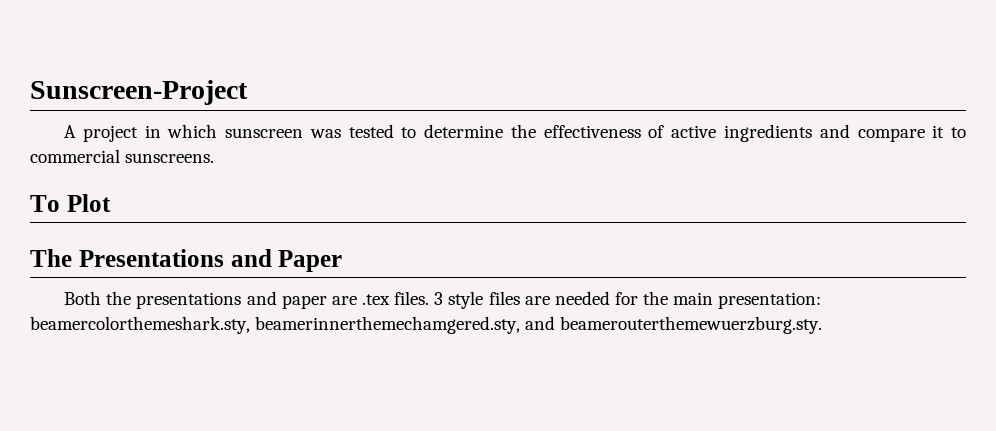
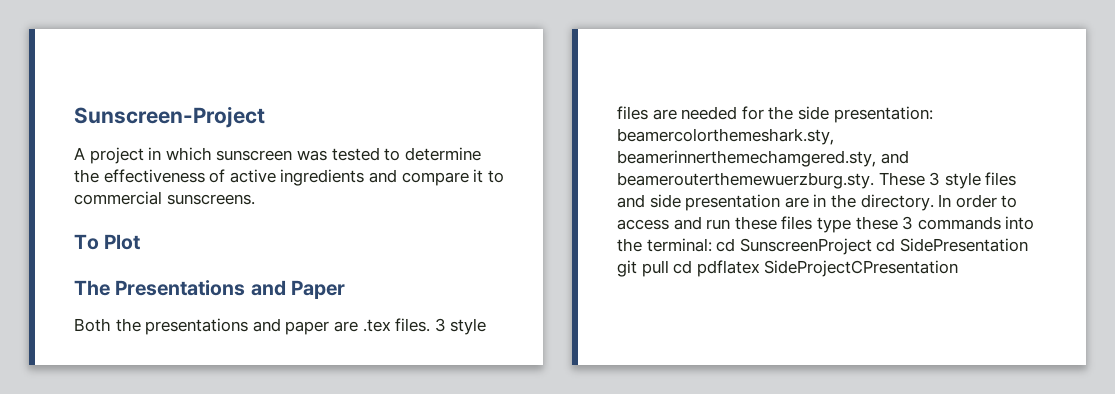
[673,292,714,305] main -> [797,106,829,120] side
(823, 325) none -> [878,172,1017,189] [617,194,1018,211] [617,216,1035,233] [617,238,1028,255] [617,260,959,277] These 3 style files and side presentation are in the directory. In order to access and run these files type these 3 commands into the terminal: cd SunscreenProject cd SidePresentation git pull cd pdflatex SideProjectCPresentation

